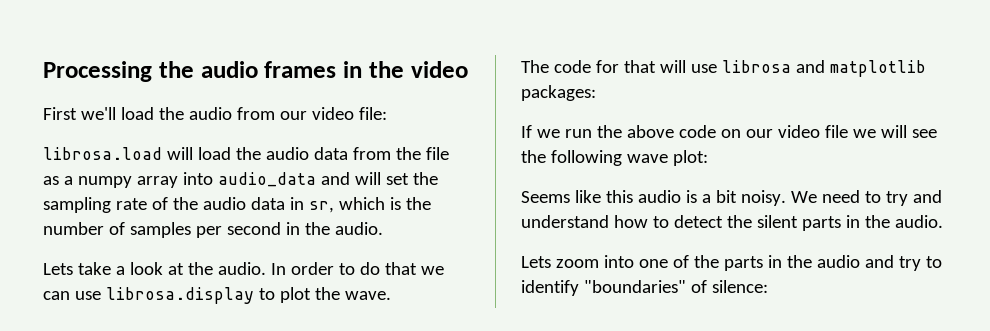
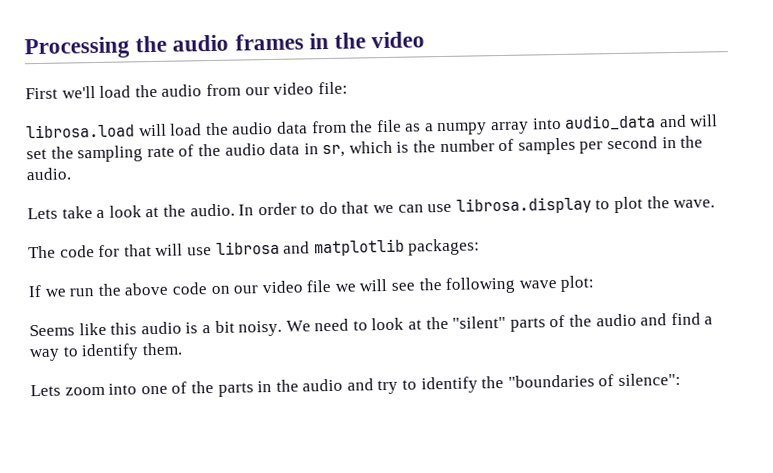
[885,190,942,206] [521,215,943,231] try and understand how to detect the silent parts in the audio. -> [371,312,714,332] [29,342,183,362] look at the "silent" parts of the audio and find a way to identify them.
[583,280,768,293] "boundaries" of silence: -> [481,372,682,389] the "boundaries of silence":

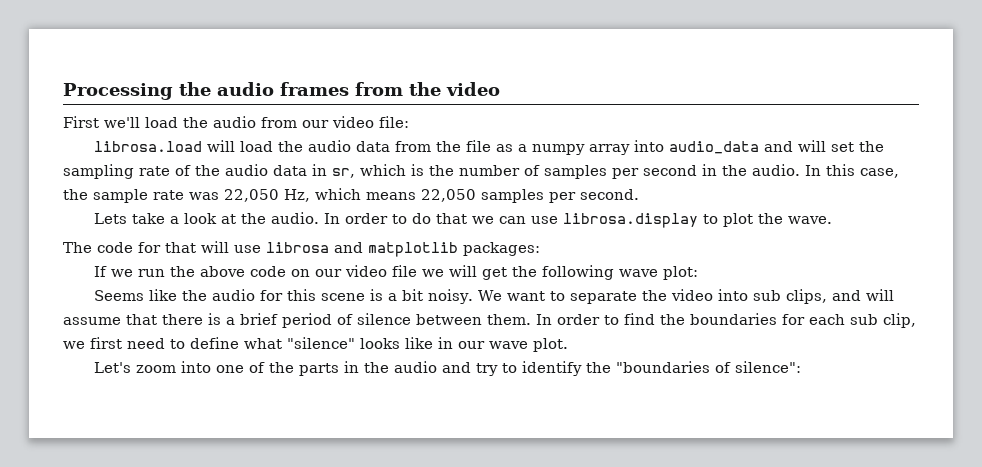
[308,32,329,50] in -> [355,82,403,96] from
(71, 174) none -> [805,164,899,178] [63,188,639,203] In this case, the sample rate was 22,050 Hz, which means 22,050 samples per second.
[391,282,416,291] see -> [481,267,507,280] get
[110,321,182,335] this audio -> [181,289,365,301] the audio for this scene
[314,312,714,332] [29,342,183,362] [30,384,61,397] need to look at the "silent" parts of the audio and find a way to identify them. // Lets -> [506,289,894,304] [63,313,916,328] [63,337,568,352] [93,362,131,373] want to separate the video into sub clips, and will assume that there is a brief period of silence between them. In order to find the boundaries for each sub clip, we first need to define what "silence" looks like in our wave plot. // Let's

